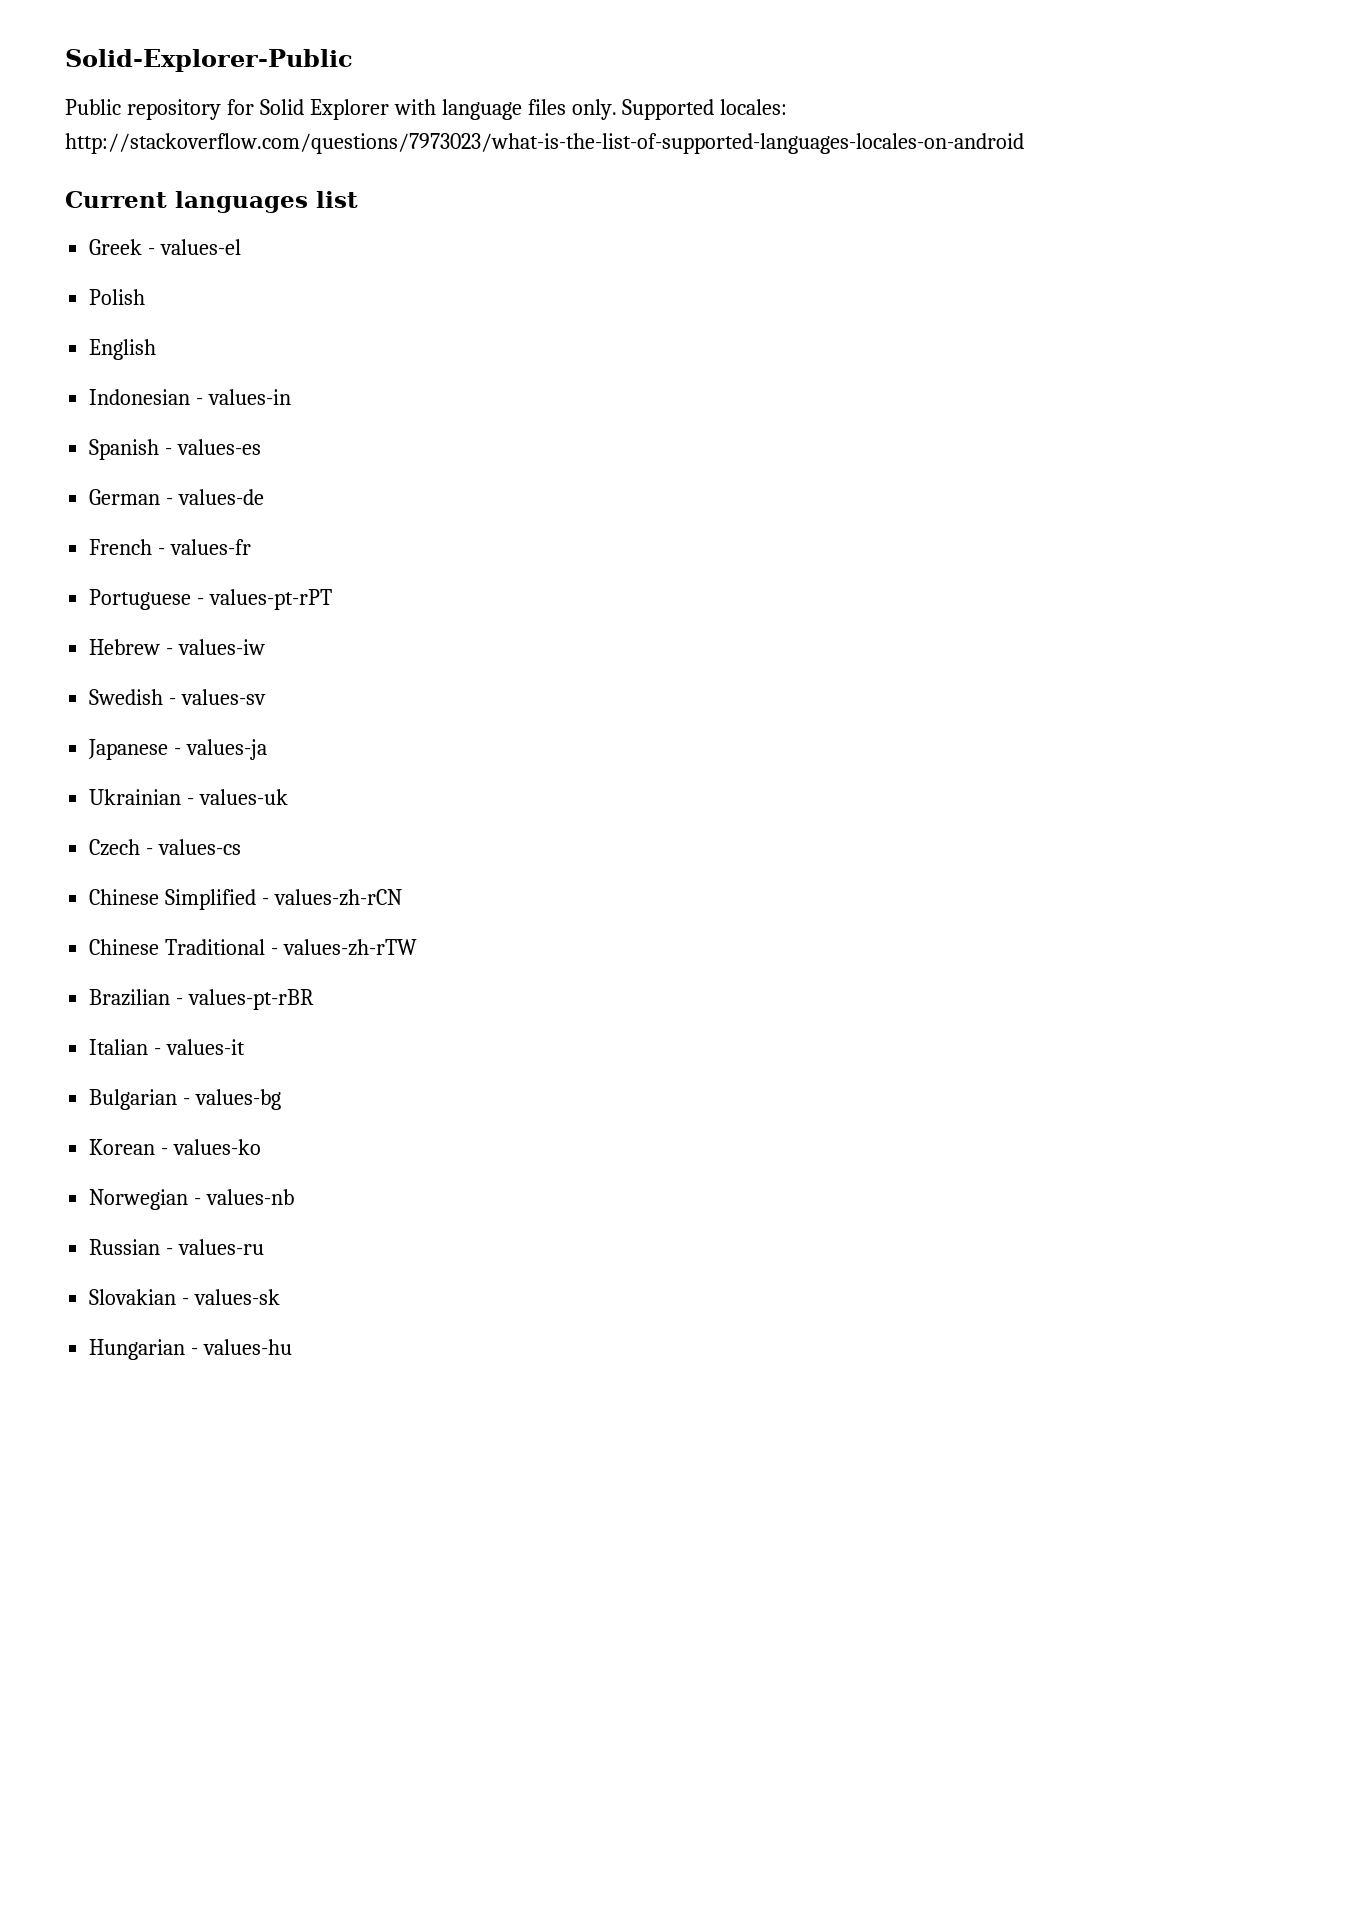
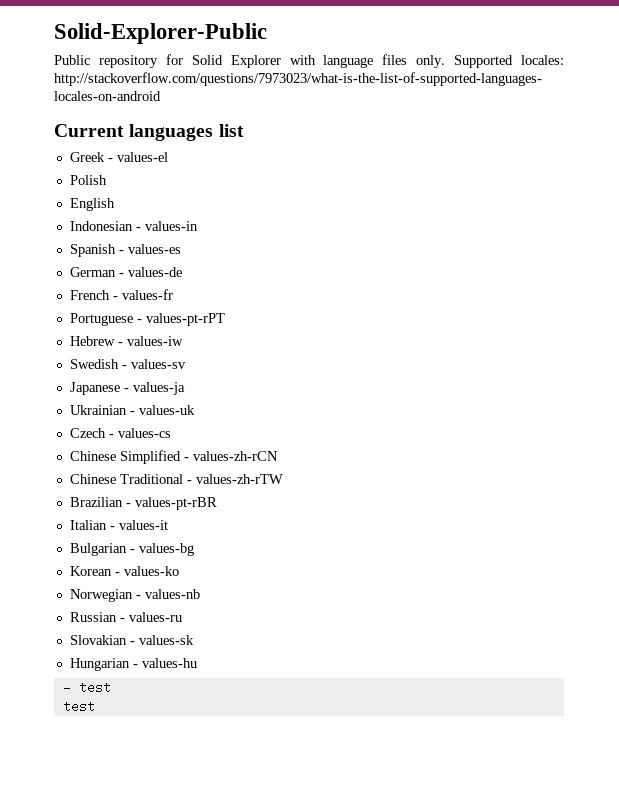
(293, 1347) none -> [62,681,111,694] [62,700,95,713] // - test // test

